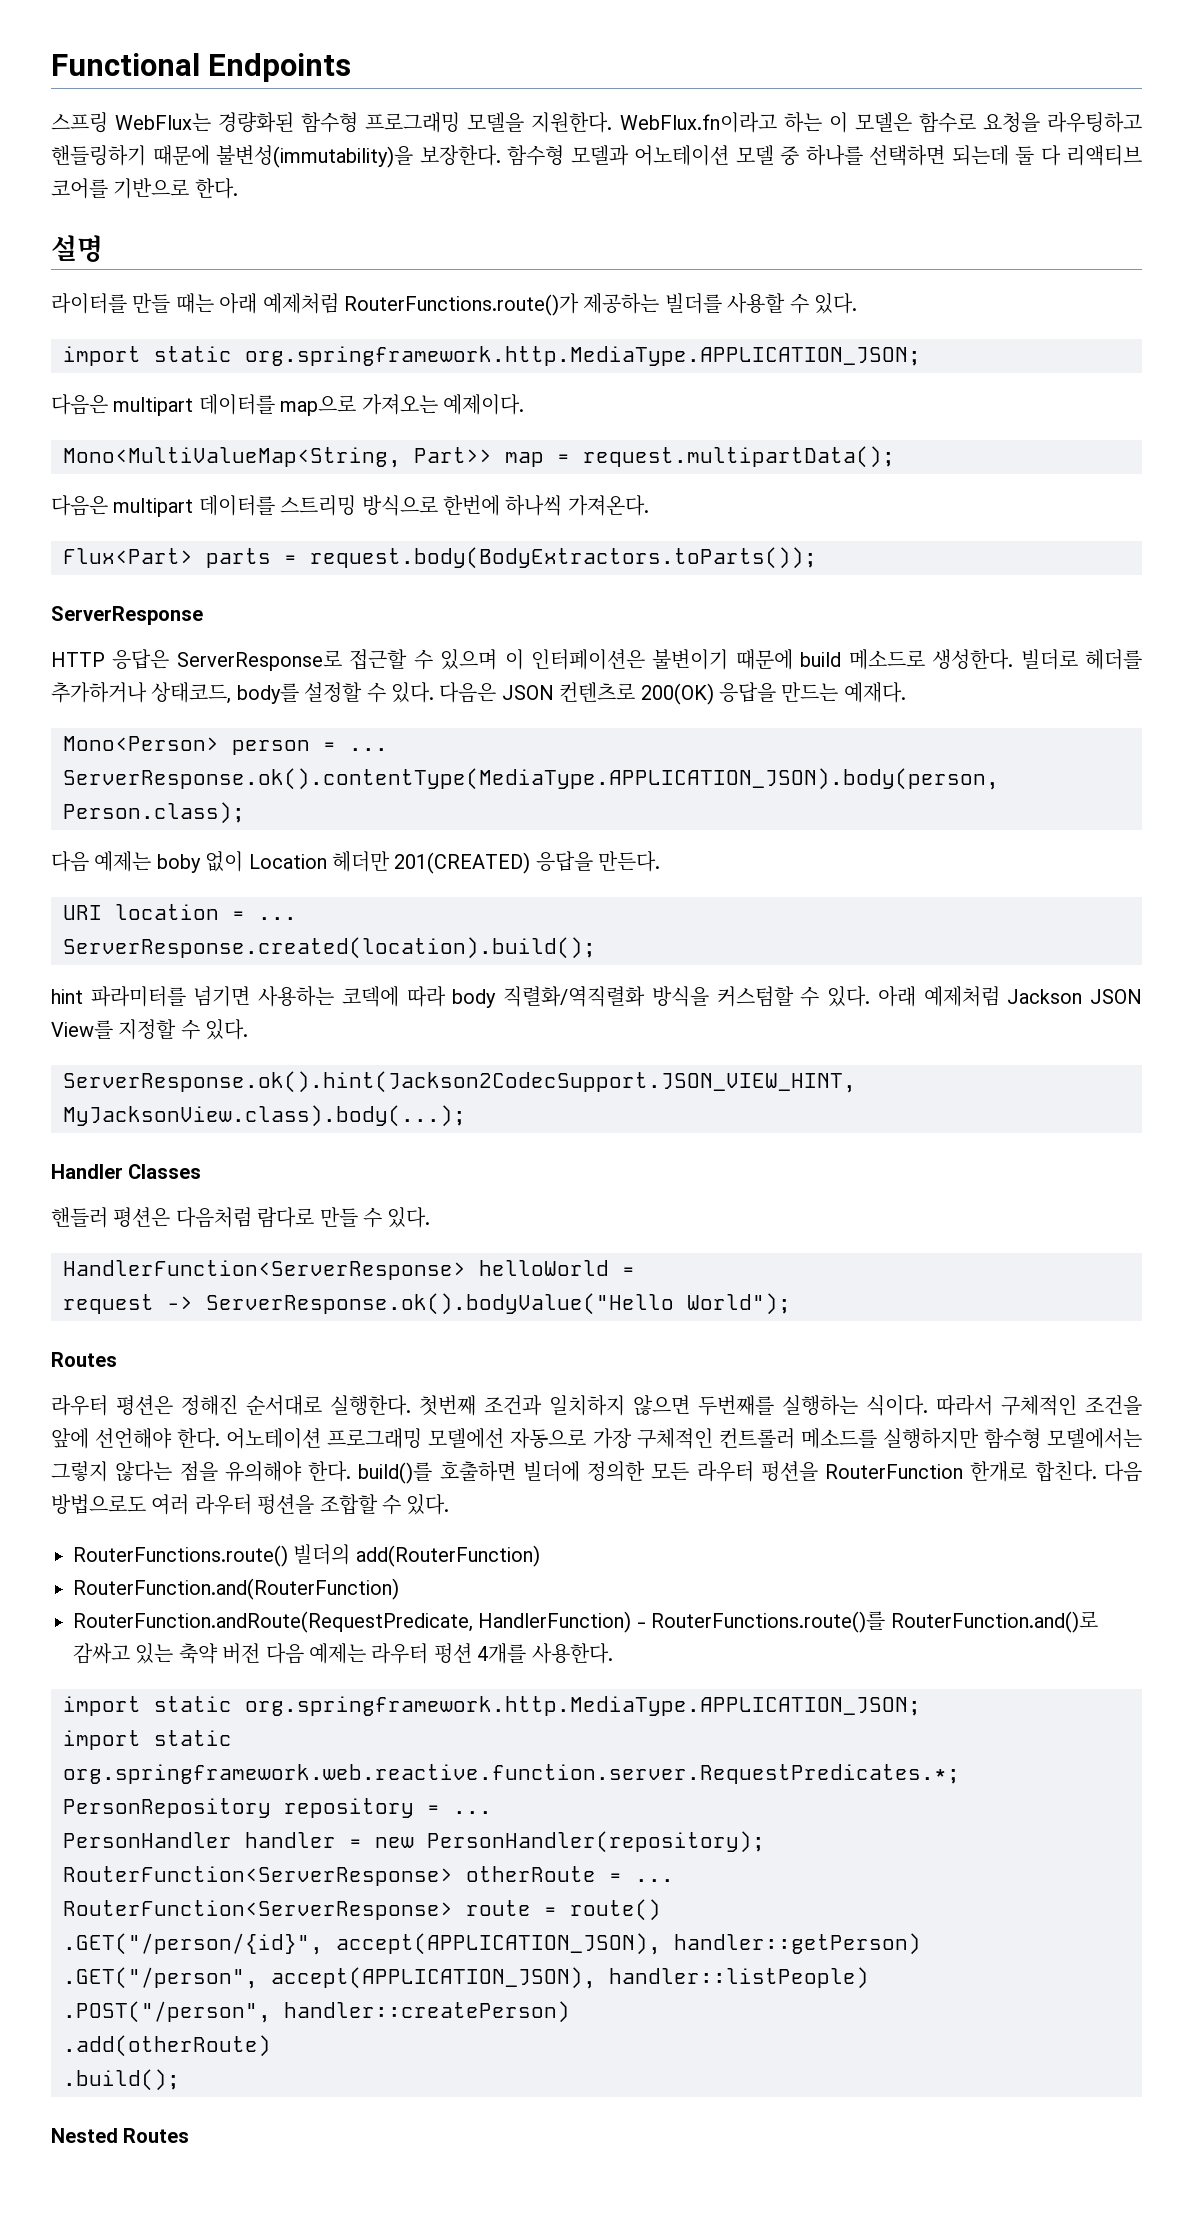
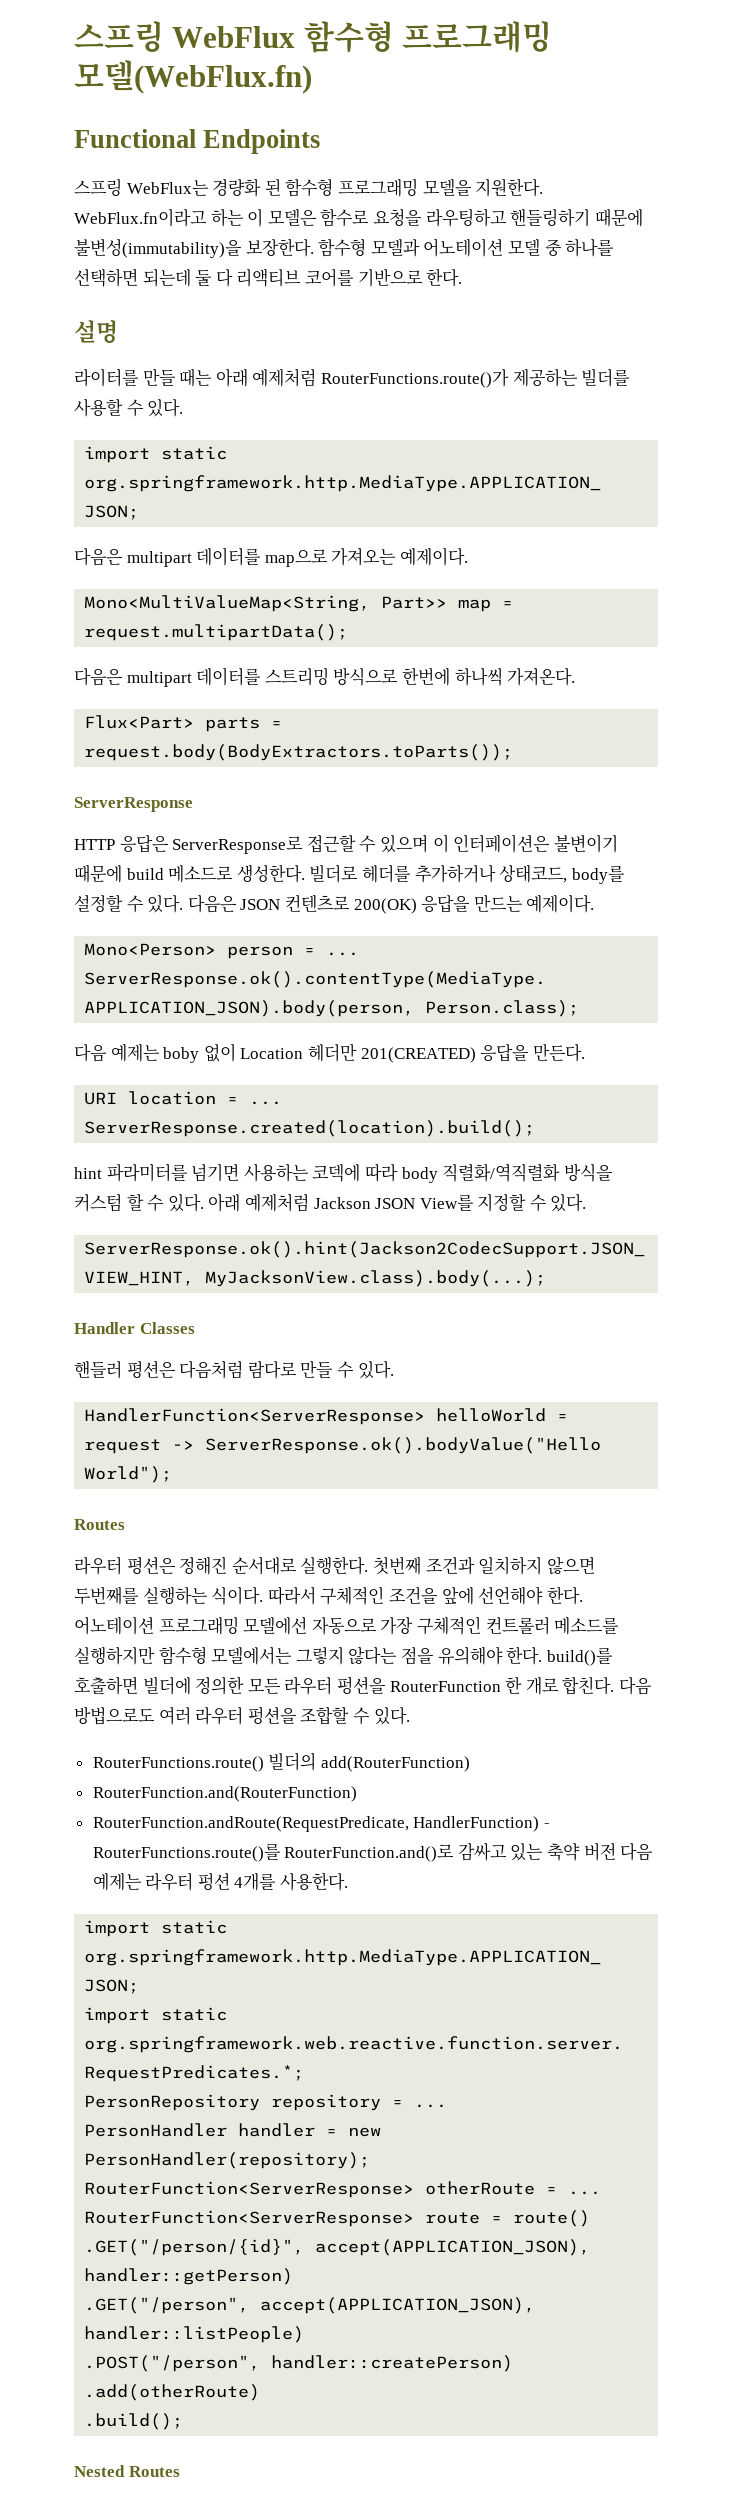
(51, 64) none -> [74,21,553,53] [74,60,312,94] 스프링 WebFlux 함수형 프로그래밍 모델(WebFlux.fn) //
[218,112,295,133] 경량화된 -> [212,178,281,197] 경량화 된
[843,682,906,703] 예재다. -> [526,894,595,913] 예제이다.
[716,986,794,1007] 커스텀할 -> [74,1194,144,1212] 커스텀 할
[970,1461,1028,1482] 한개로 -> [505,1676,559,1695] 한 개로

